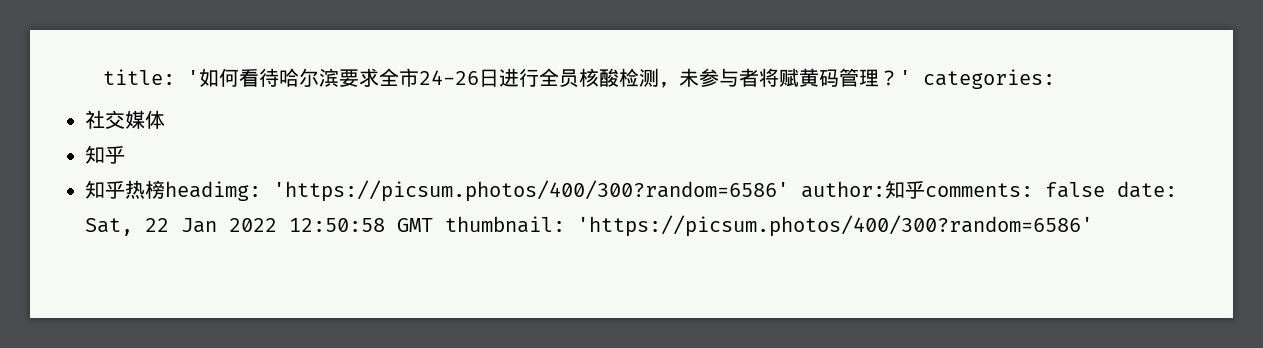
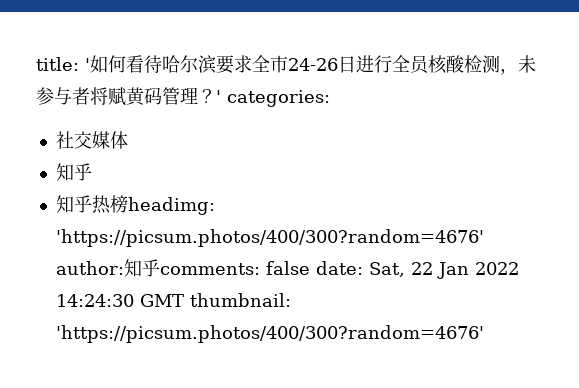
[273,180,789,202] 'https://picsum.photos/400/300?random=6586' -> [55,229,484,247] 'https://picsum.photos/400/300?random=4676'
[289,218,385,232] 12:50:58 -> [55,294,134,307] 14:24:30
[577,215,1093,237] 'https://picsum.photos/400/300?random=6586' -> [55,325,484,343] 'https://picsum.photos/400/300?random=4676'

